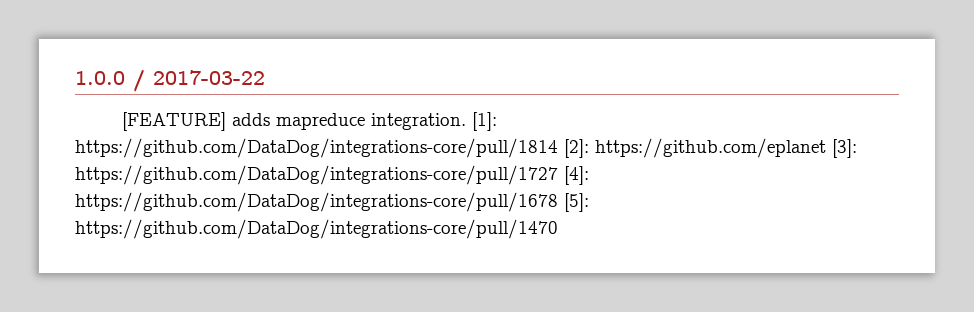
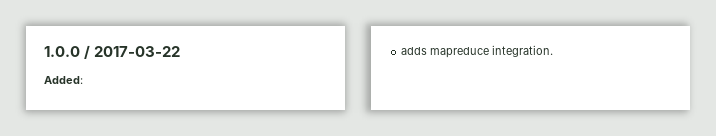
[121,112,226,131] [FEATURE] -> [44,76,83,84] Added: //
[471,112,497,131] [75,138,857,158] [75,165,589,185] [75,192,589,212] [75,219,558,239] [1]: https://github.com/DataDog/integrations-core/pull/1814 [2]: https://github.com/eplanet [3]: https://github.com/DataDog/integrations-core/pull/1727 [4]: https://github.com/DataDog/integrations-core/pull/1678 [5]: https://github.com/DataDog/integrations-core/pull/1470 -> (554, 51) none

